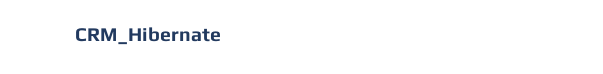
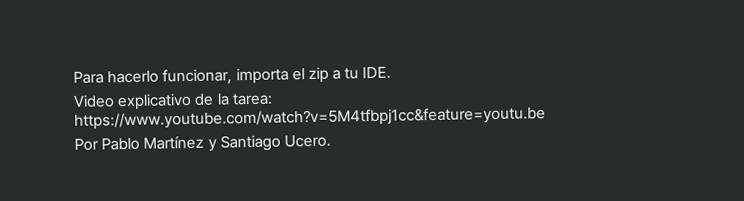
[75,27,221,45] CRM_Hibernate -> [73,66,392,86] [73,92,273,111] [74,106,546,130] [74,134,331,152] Para hacerlo funcionar, importa el zip a tu IDE. // Video explicativo de la tarea: https://www.youtube.com/watch?v=5M4tfbpj1cc&feature=youtu.be // Por Pablo Martínez y Santiago Ucero.

